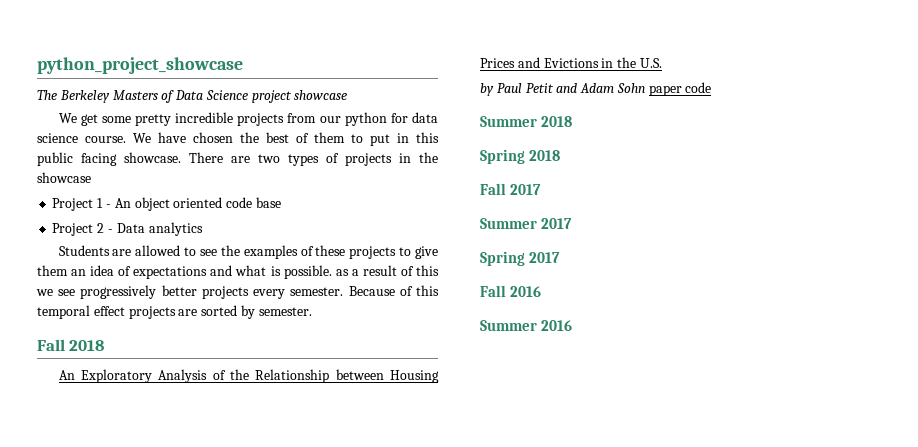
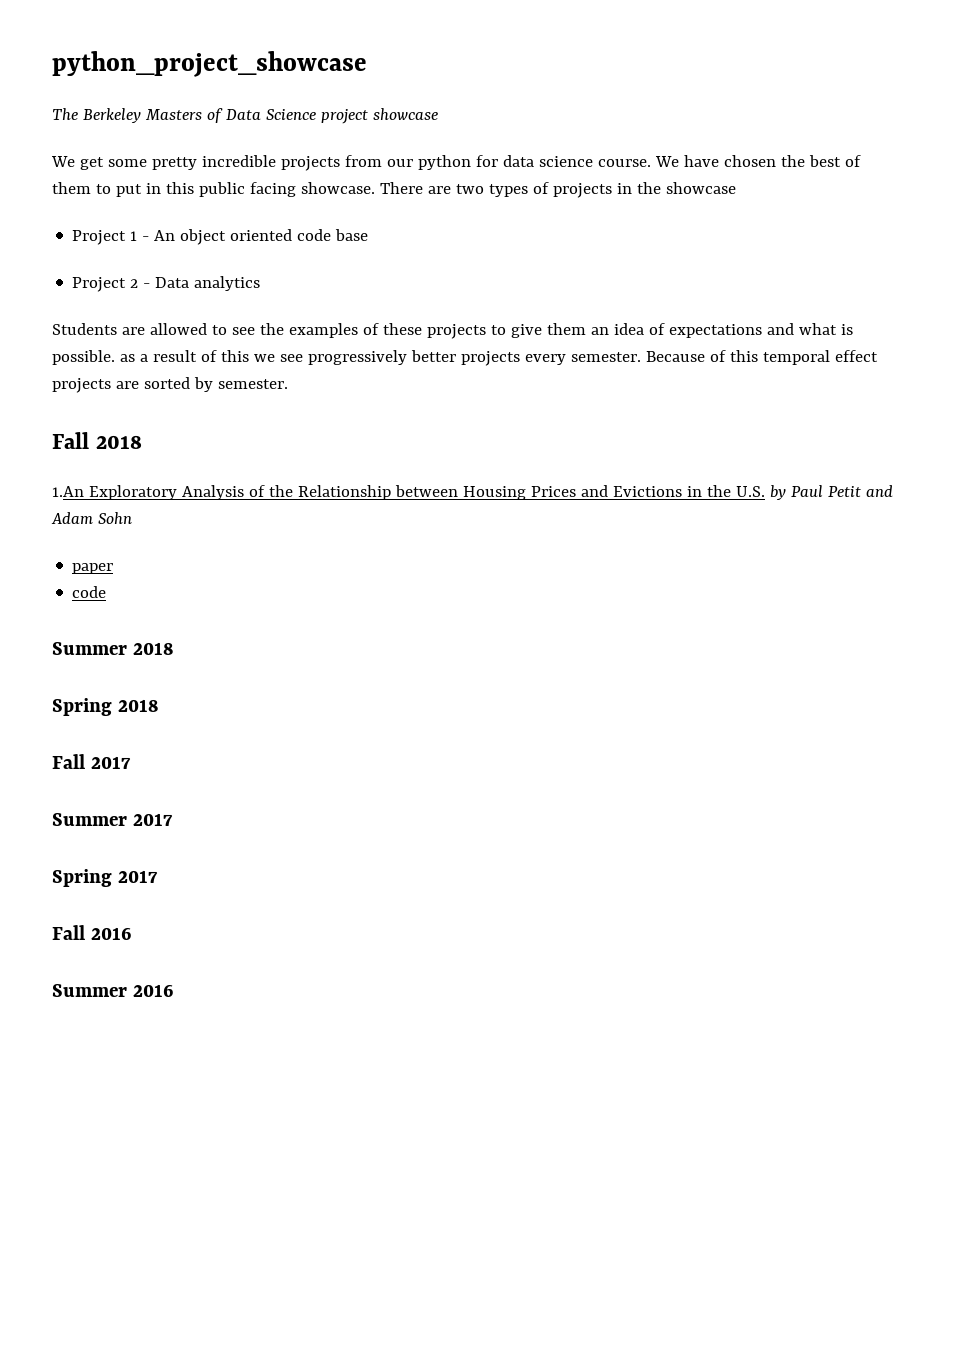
[58,370,75,380] An -> [52,486,84,497] 1.An
(662, 63) // -> (765, 491) none
(645, 88) none -> (132, 518) //
(682, 90) none -> (114, 568) //

